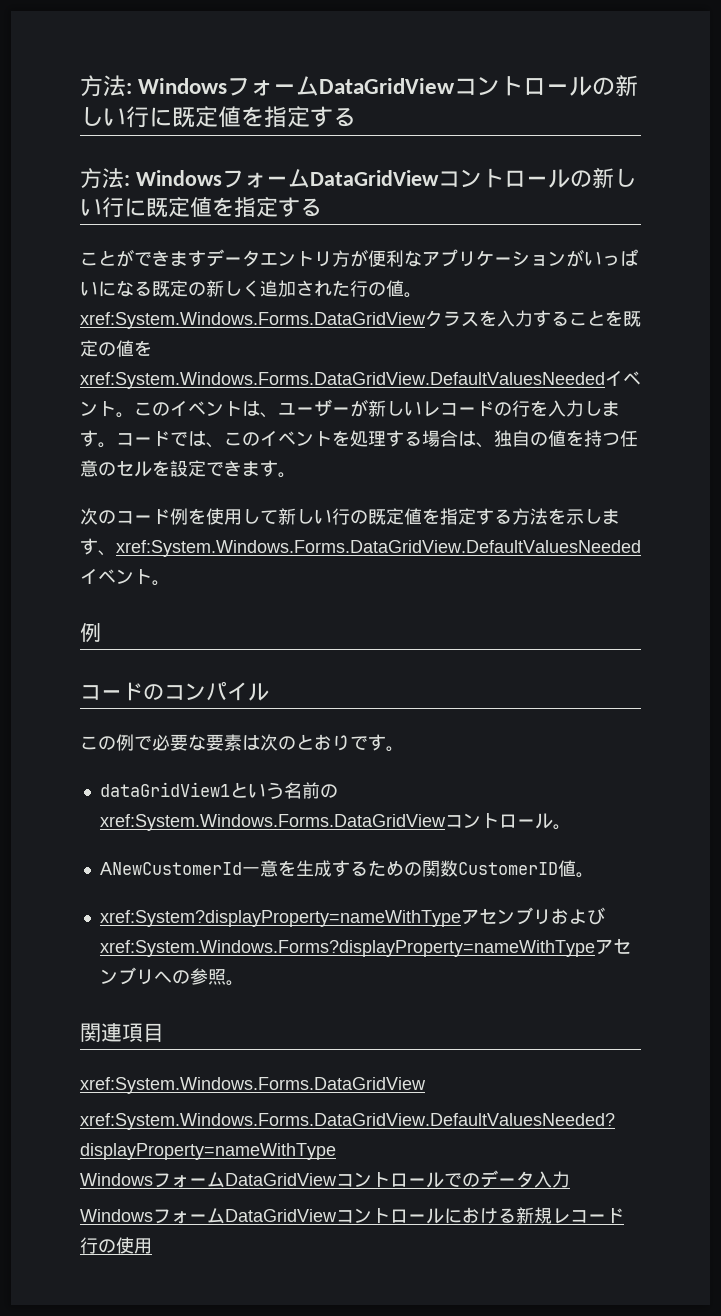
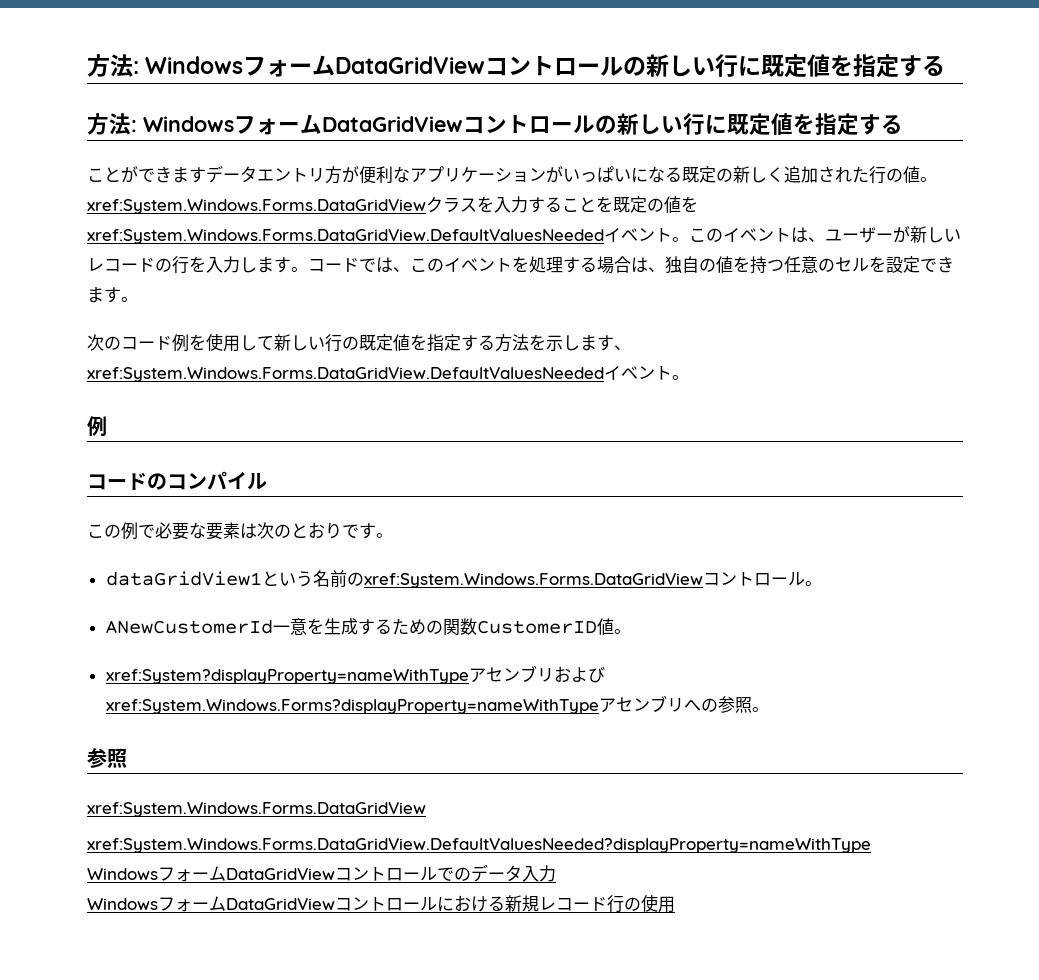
[80,1023,164,1042] 関連項目 -> [87,748,127,768] 参照

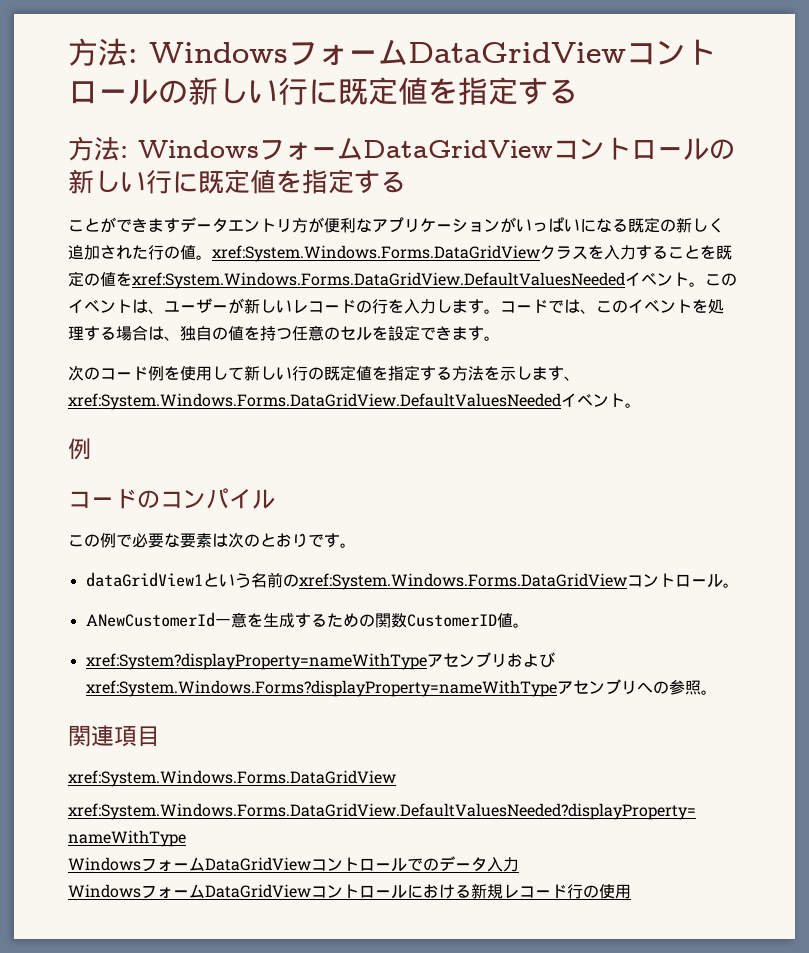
[87,748,127,768] 参照 -> [68,725,160,747] 関連項目

